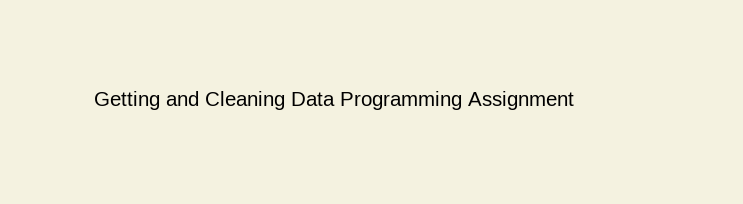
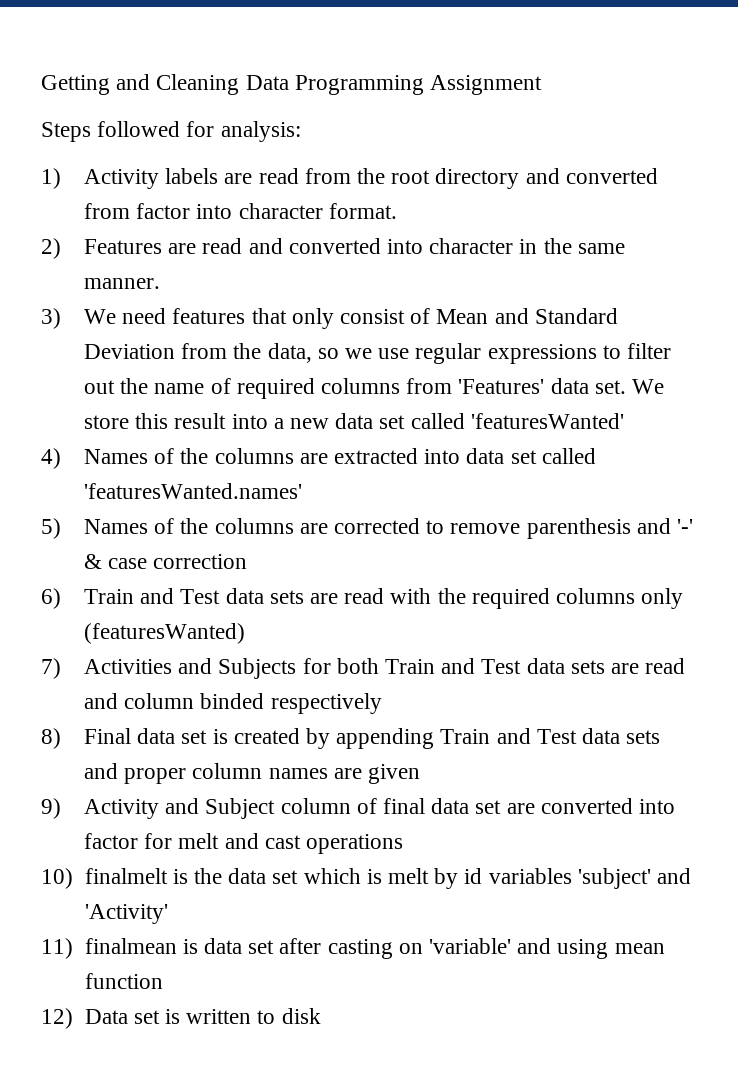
(574, 100) none -> [41,121,301,142] [41,168,658,189] [83,203,397,219] [41,238,625,259] [83,278,160,289] [41,308,618,329] [83,343,672,364] [83,378,665,399] [83,413,624,429] [41,448,596,469] [83,483,302,499] [41,518,694,539] [83,554,248,569] [41,588,684,609] [83,623,245,644] [41,658,686,679] [83,693,382,714] [41,728,661,749] [83,763,420,784] [41,798,676,819] [83,833,403,854] [41,868,692,889] [84,904,168,924] [41,938,665,959] [84,973,163,989] [41,1008,321,1029] // Steps followed for analysis: // 1) Activity labels are read from the root directory and converted from factor into character format. // 2) Features are read and converted into character in the same manner. // 3) We need features that only consist of Mean and Standard Deviation from the data, so we use regular expressions to filter out the name of required columns from 'Features' data set. We store this result into a new data set called 'featuresWanted' // 4) Names of the columns are extracted into data set called 'featuresWanted.names' // 5) Names of the columns are corrected to remove parenthesis and '-' & case correction // 6) Train and Test data sets are read with the required columns only (featuresWanted) // 7) Activities and Subjects for both Train and Test data sets are read and column binded respectively // 8) Final data set is created by appending Train and Test data sets and proper column names are given // 9) Activity and Subject column of final data set are converted into factor for melt and cast operations // 10) finalmelt is the data set which is melt by id variables 'subject' and 'Activity' // 11) finalmean is data set after casting on 'variable' and using mean function // 12) Data set is written to disk

